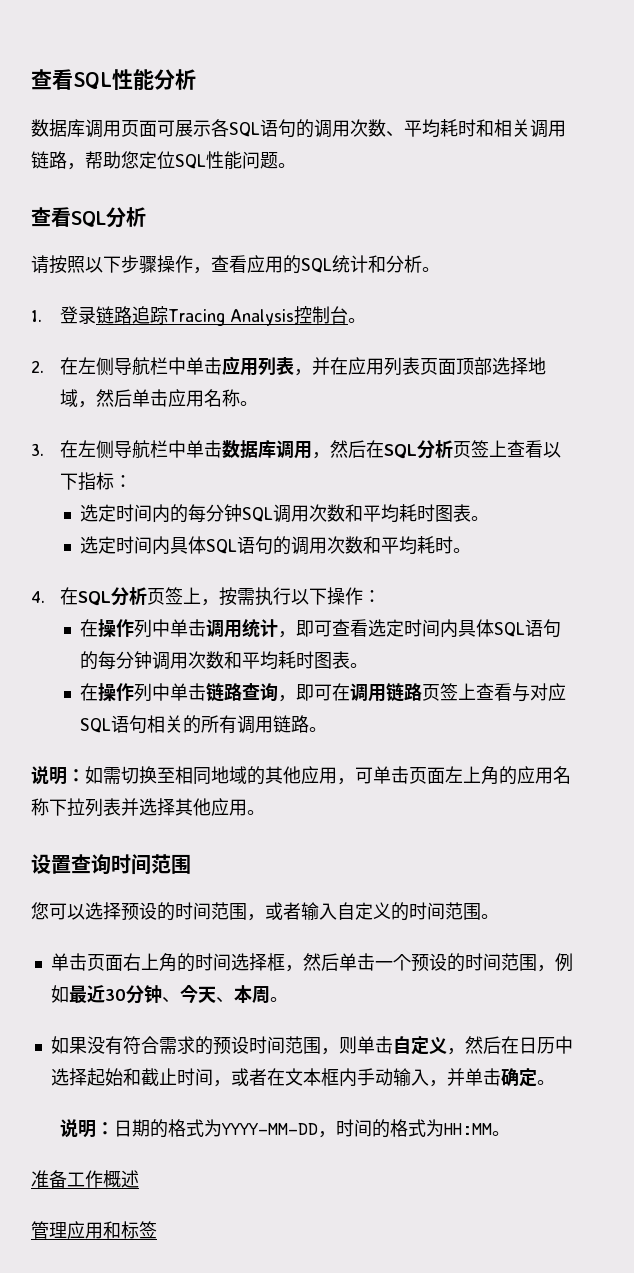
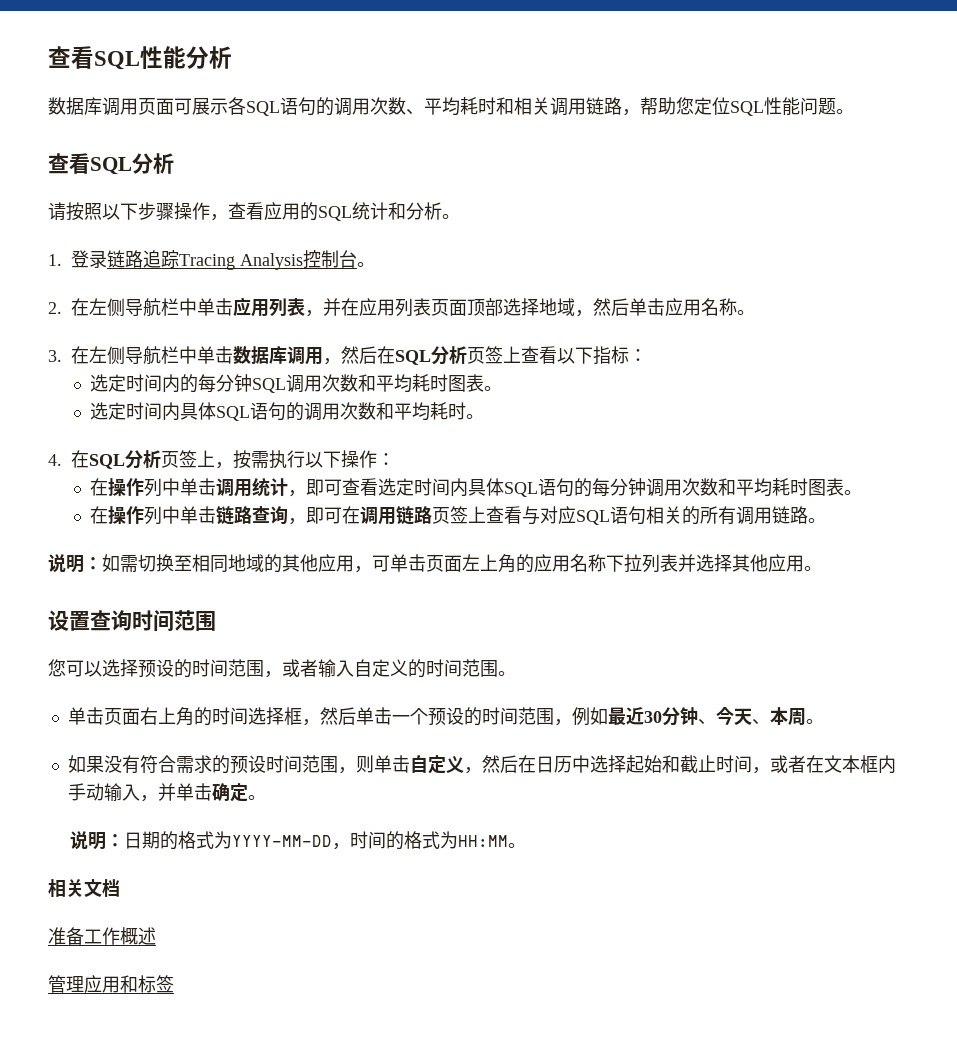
(511, 1133) none -> [48,879,120,898] // 相关文档

